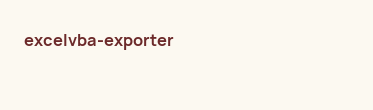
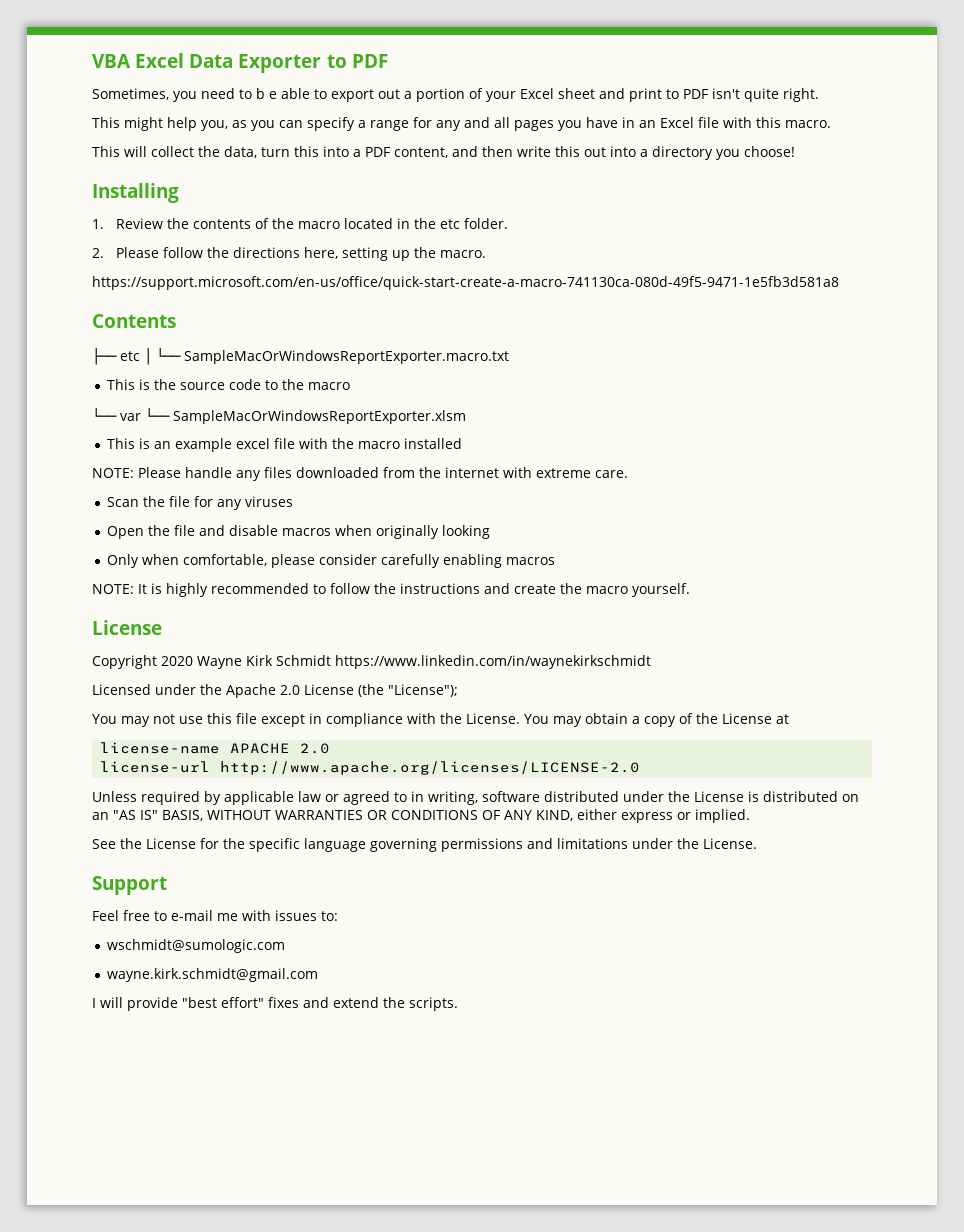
[24,34,174,50] excelvba-exporter -> [92,53,388,73] [92,88,819,102] [92,117,831,131] [92,146,795,160] [92,183,179,203] [92,218,509,229] [92,247,487,261] [92,276,839,290] [92,314,176,328] [92,347,509,365] [106,379,350,390] [92,407,466,424] [106,438,462,452] [92,467,628,481] [106,496,293,510] [106,525,490,539] [106,554,555,568] [92,583,690,597] [92,620,162,635] [92,655,651,669] [92,684,458,698] [92,713,789,727] [100,742,331,754] [100,761,641,775] [92,791,859,805] [92,809,750,823] [92,838,757,852] [92,876,167,895] [92,910,338,921] [106,939,285,953] [106,968,318,982] [92,997,458,1011] VBA Excel Data Exporter to PDF // Sometimes, you need to b e able to export out a portion of your Excel sheet and print to PDF isn't quite right. // This might help you, as you can specify a range for any and all pages you have in an Excel file with this macro. // This will collect the data, turn this into a PDF content, and then write this out into a directory you choose! // Installing // 1. Review the contents of the macro located in the etc folder. // 2. Please follow the directions here, setting up the macro. // https://support.microsoft.com/en-us/office/quick-start-create-a-macro-741130ca-080d-49f5-9471-1e5fb3d581a8 // Contents // ├── etc │ └── SampleMacOrWindowsReportExporter.macro.txt // This is the source code to the macro // └── var └── SampleMacOrWindowsReportExporter.xlsm // This is an example excel file with the macro installed // NOTE: Please handle any files downloaded from the internet with extreme care. // Scan the file for any viruses // Open the file and disable macros when originally looking // Only when comfortable, please consider carefully enabling macros // NOTE: It is highly recommended to follow the instructions and create the macro yourself. // License // Copyright 2020 Wayne Kirk Schmidt https://www.linkedin.com/in/waynekirkschmidt // Licensed under the Apache 2.0 License (the "License"); // You may not use this file except in compliance with the License. You may obtain a copy of the License at // license-name APACHE 2.0 // license-url http://www.apache.org/licenses/LICENSE-2.0 // Unless required by applicable law or agreed to in writing, software distributed under the License is distributed on an "AS IS" BASIS, WITHOUT WARRANTIES OR CONDITIONS OF ANY KIND, either express or implied. // See the License for the specific language governing permissions and limitations under the License. // Support // Feel free to e-mail me with issues to: // wschmidt@sumologic.com // wayne.kirk.schmidt@gmail.com // I will provide "best effort" fixes and extend the scripts.

